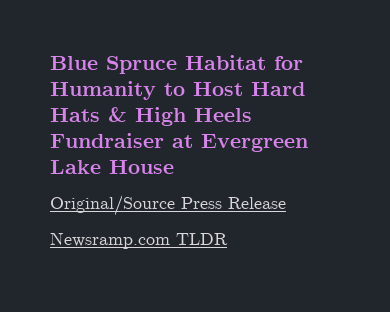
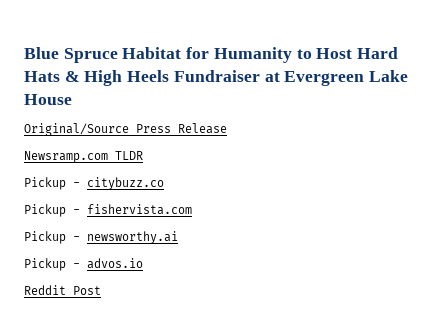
(228, 239) none -> [24,177,164,190] [24,204,192,217] [24,231,178,244] [24,258,143,271] [24,285,101,295] // Pickup - citybuzz.co // Pickup - fishervista.com // Pickup - newsworthy.ai // Pickup - advos.io // Reddit Post

